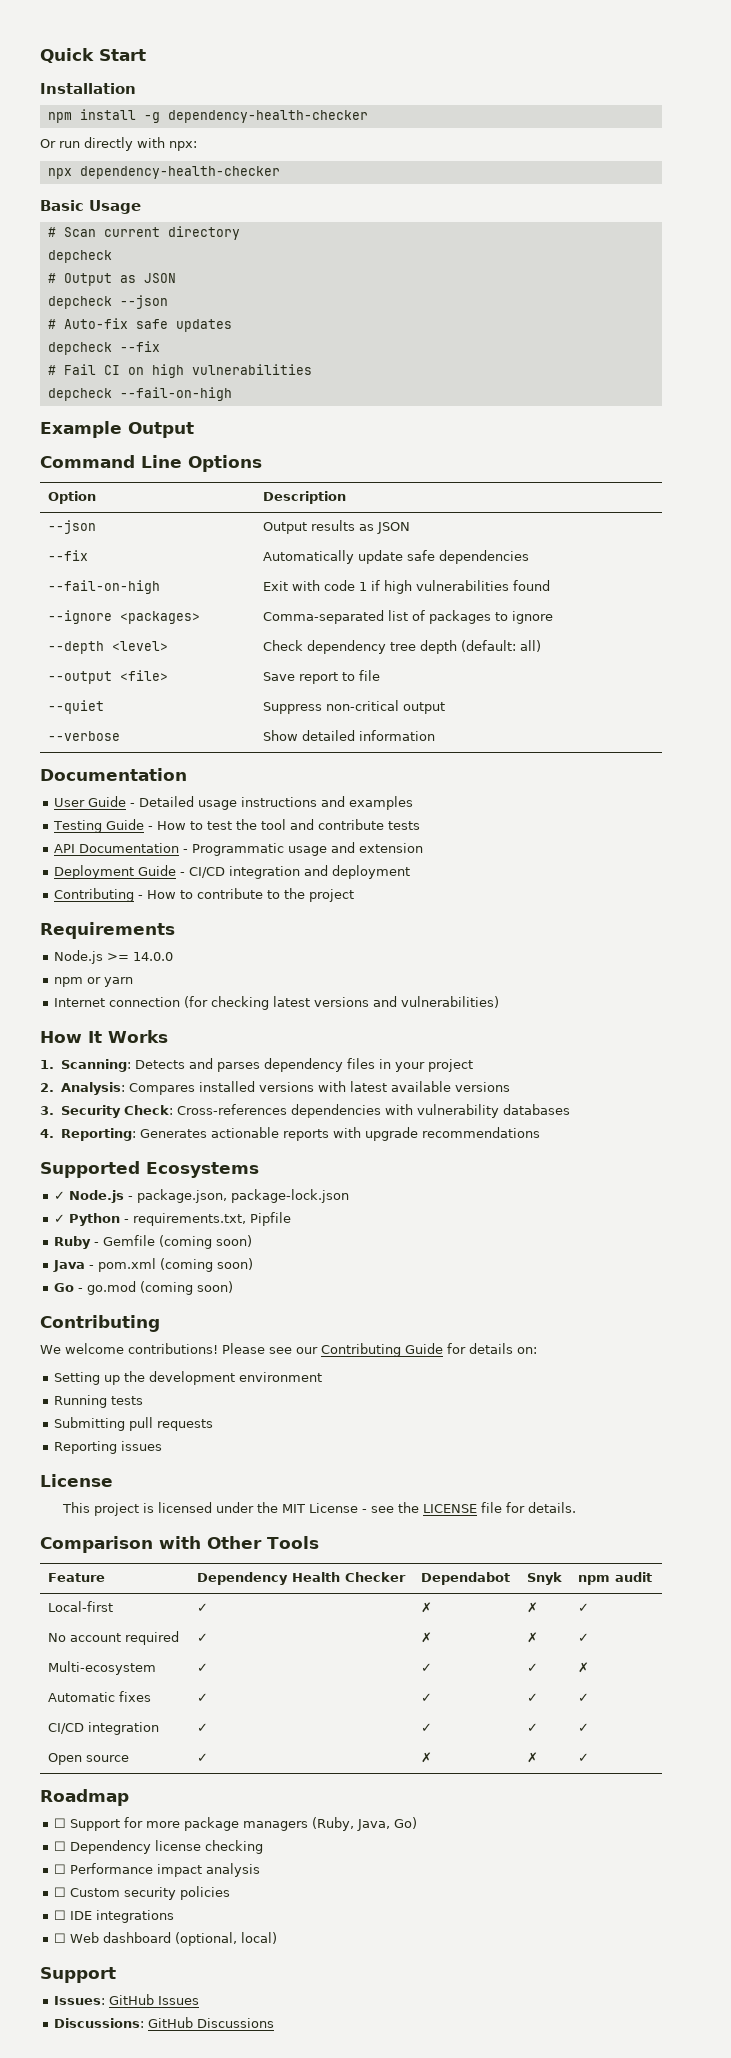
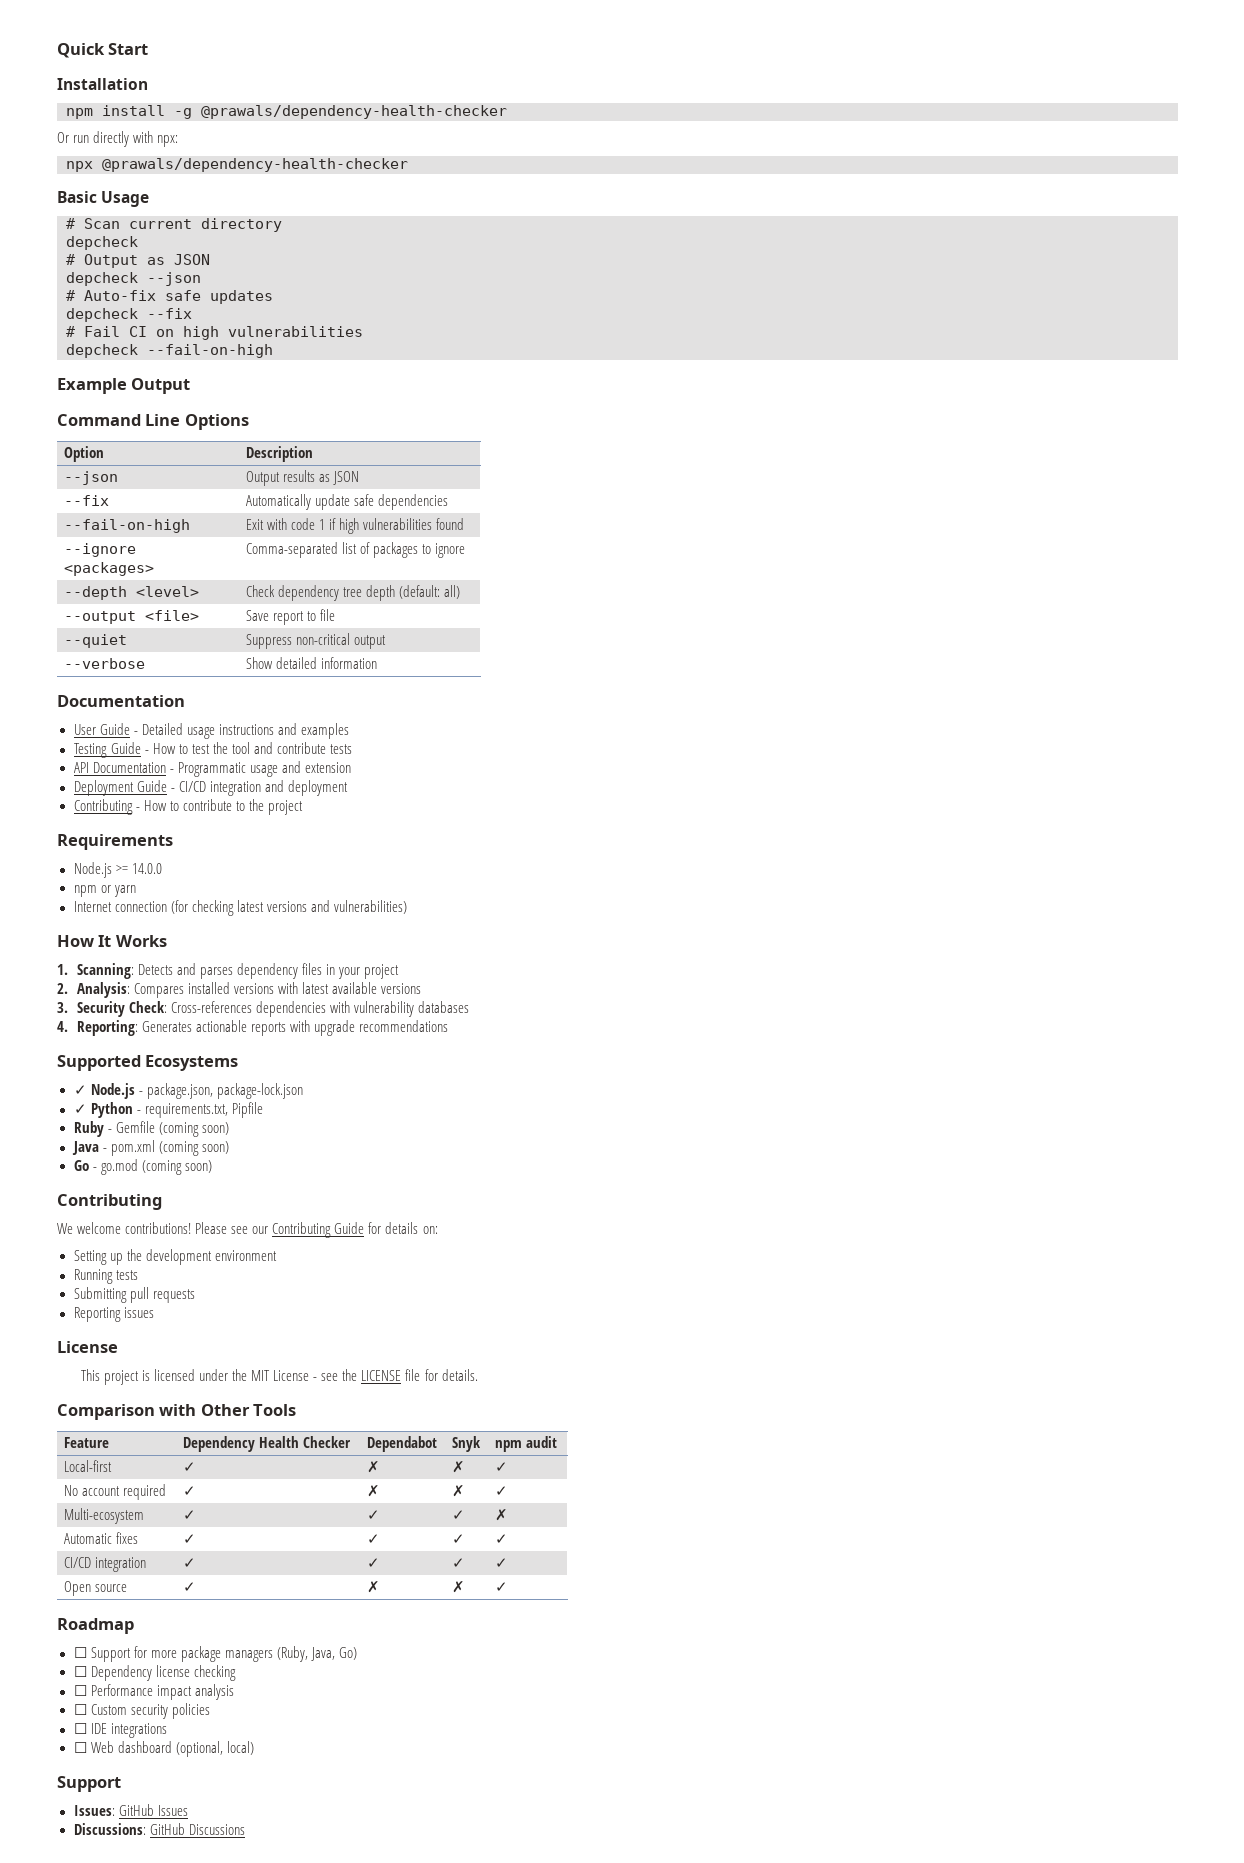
[167,110,368,123] dependency-health-checker -> [201,105,507,119] @prawals/dependency-health-checker
[79,166,280,179] dependency-health-checker -> [102,158,408,172] @prawals/dependency-health-checker

